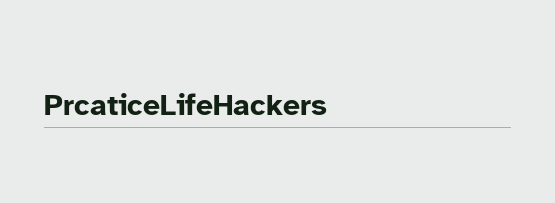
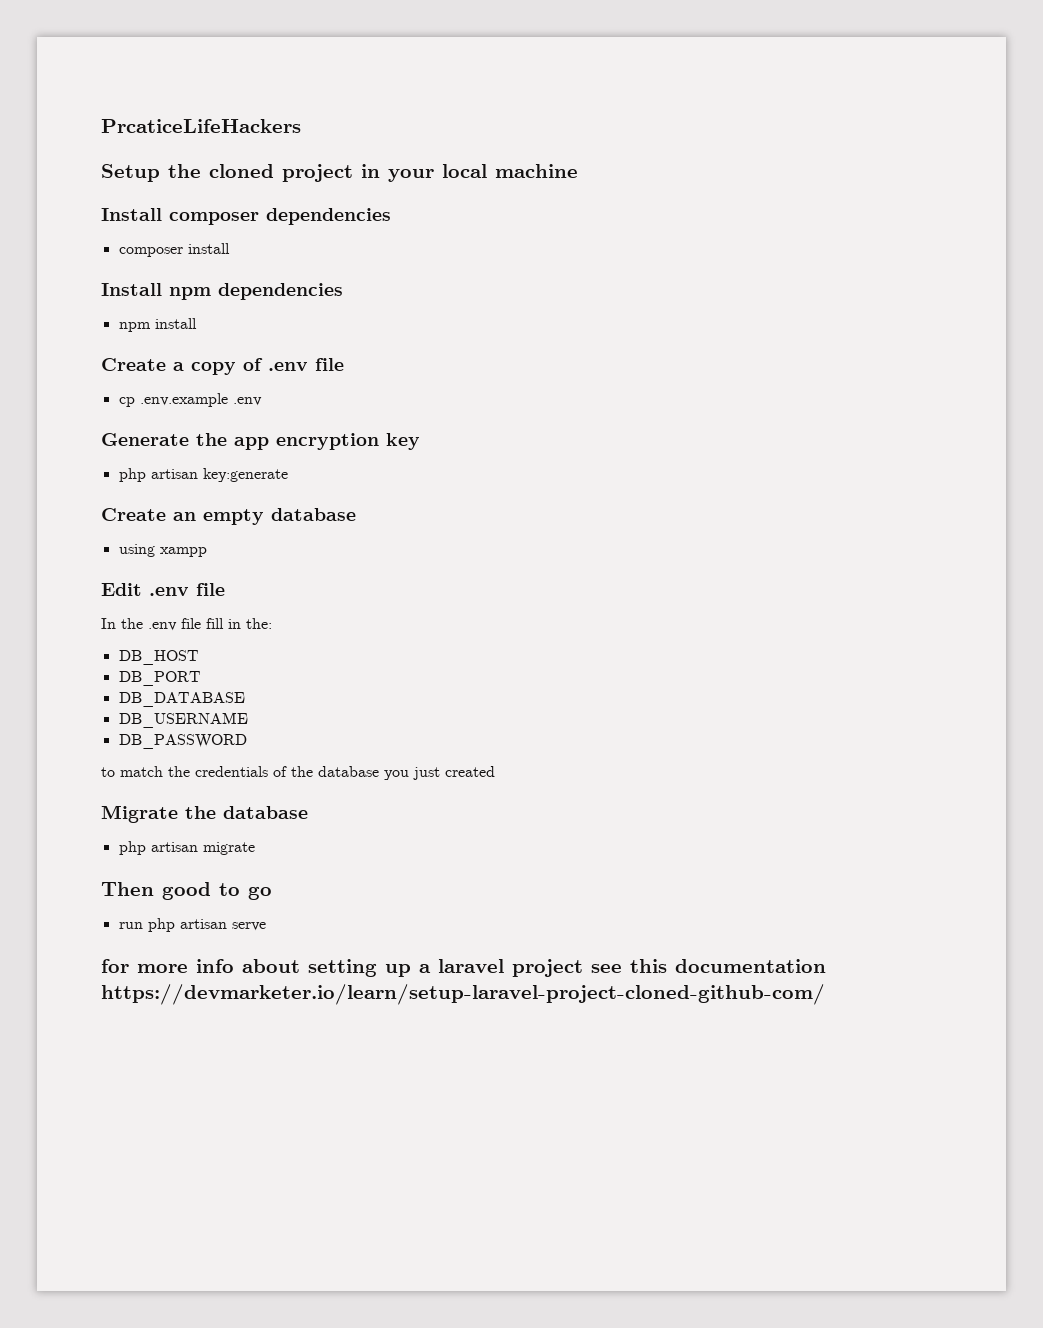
(327, 104) none -> [101,164,578,182] [101,208,391,225] [118,243,230,257] [101,283,343,300] [118,318,197,332] [101,358,344,375] [118,393,262,407] [101,433,420,450] [118,468,288,482] [101,508,356,525] [118,544,207,557] [101,583,225,596] [101,618,272,631] [118,650,199,665] [118,671,201,686] [118,692,245,707] [118,712,248,728] [118,734,247,749] [101,766,495,780] [101,805,308,823] [118,841,255,855] [101,882,272,900] [118,918,266,932] [101,959,826,977] [101,984,825,1005] // Setup the cloned project in your local machine // Install composer dependencies // composer install // Install npm dependencies // npm install // Create a copy of .env file // cp .env.example .env // Generate the app encryption key // php artisan key:generate // Create an empty database // using xampp // Edit .env file // In the .env file fill in the: // DB_HOST // DB_PORT // DB_DATABASE // DB_USERNAME // DB_PASSWORD // to match the credentials of the database you just created // Migrate the database // php artisan migrate // Then good to go // run php artisan serve // for more info about setting up a laravel project see this documentation https://devmarketer.io/learn/setup-laravel-project-cloned-github-com/

